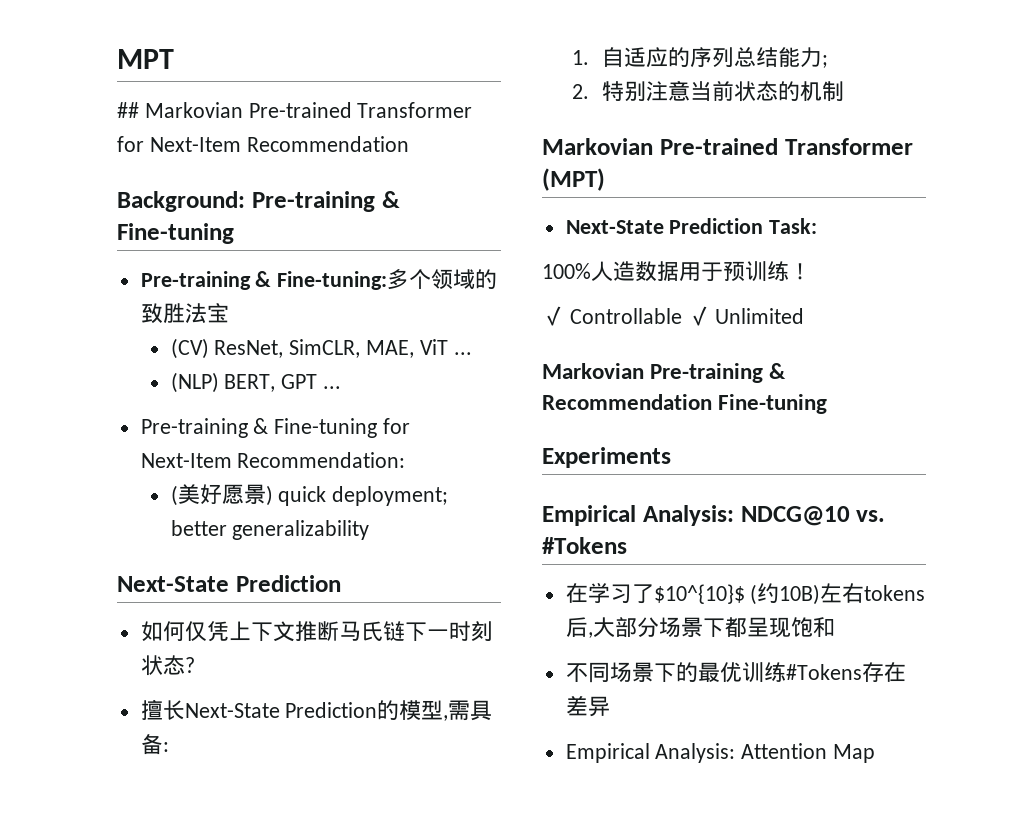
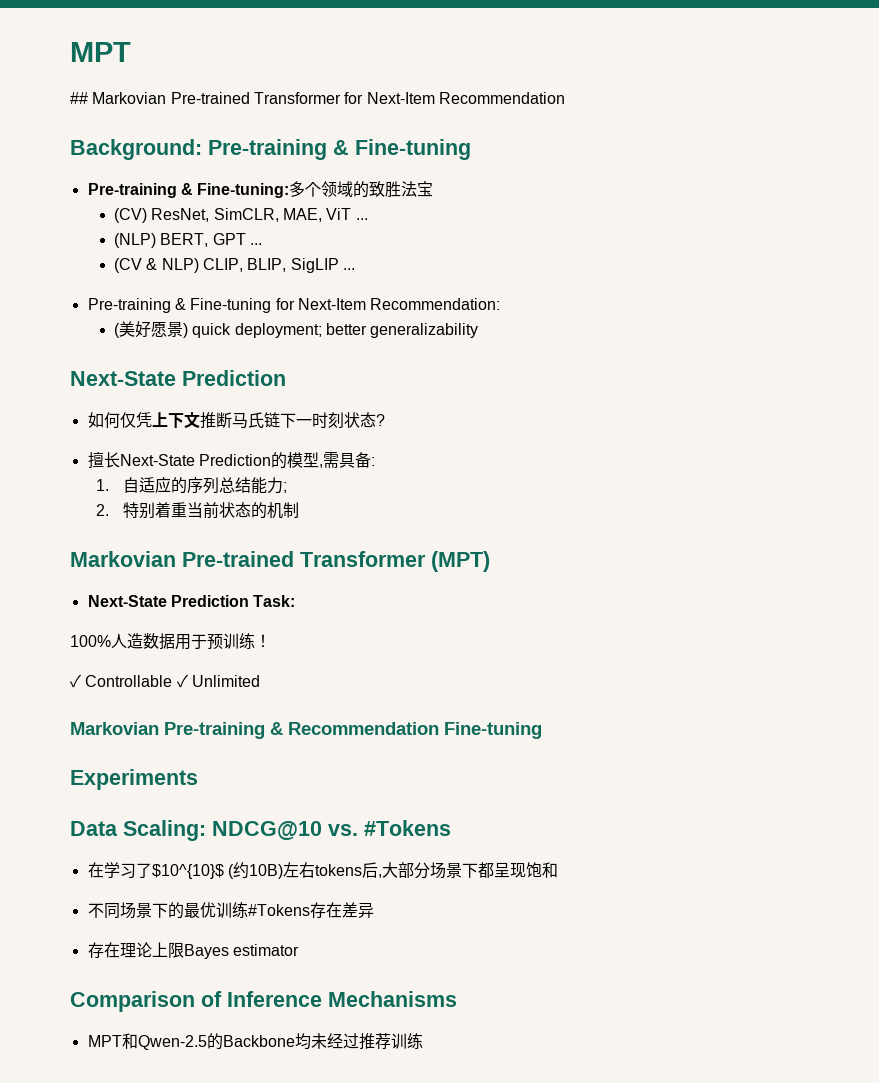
(342, 387) none -> [114,258,355,273] // (CV & NLP) CLIP, BLIP, SigLIP ...
[646,80,691,101] 注意 -> [154,502,187,518] 着重
[542,505,734,526] Empirical Analysis: -> [70,820,206,841] Data Scaling:
[565,743,876,763] Empirical Analysis: Attention Map -> [87,942,299,959] [70,991,457,1012] [87,1033,423,1050] 存在理论上限Bayes estimator // Comparison of Inference Mechanisms // MPT和Qwen-2.5的Backbone均未经过推荐训练

